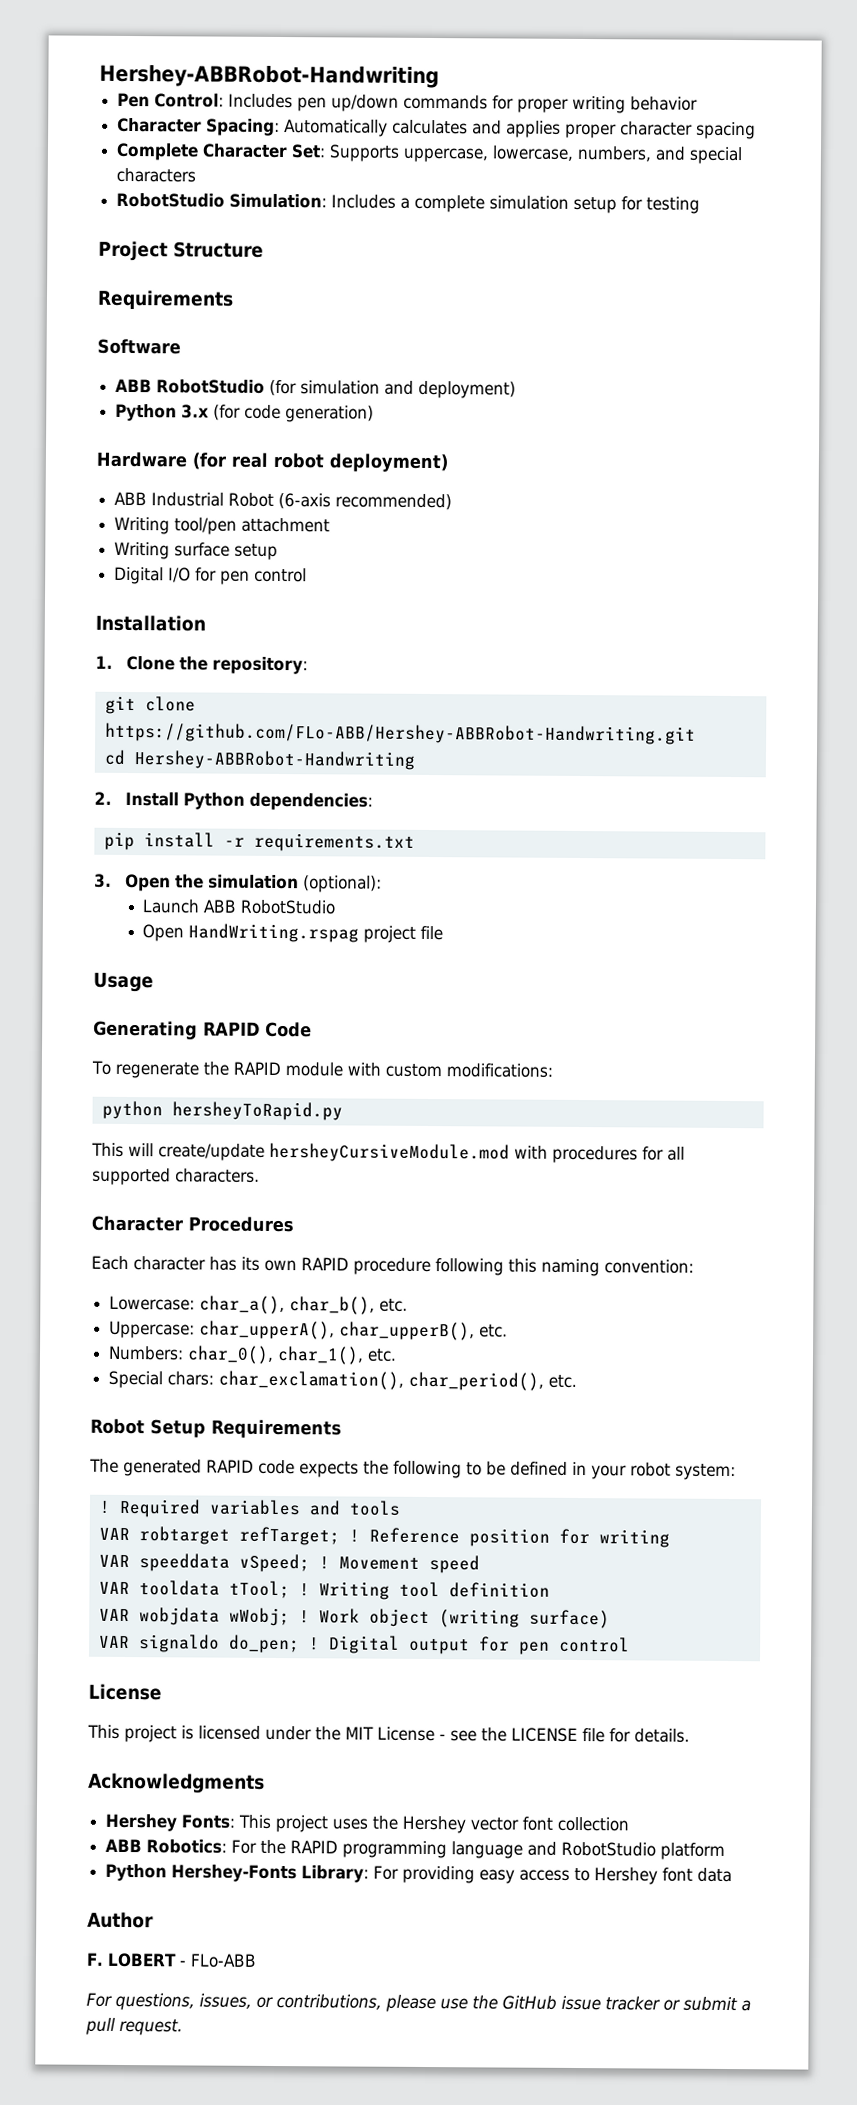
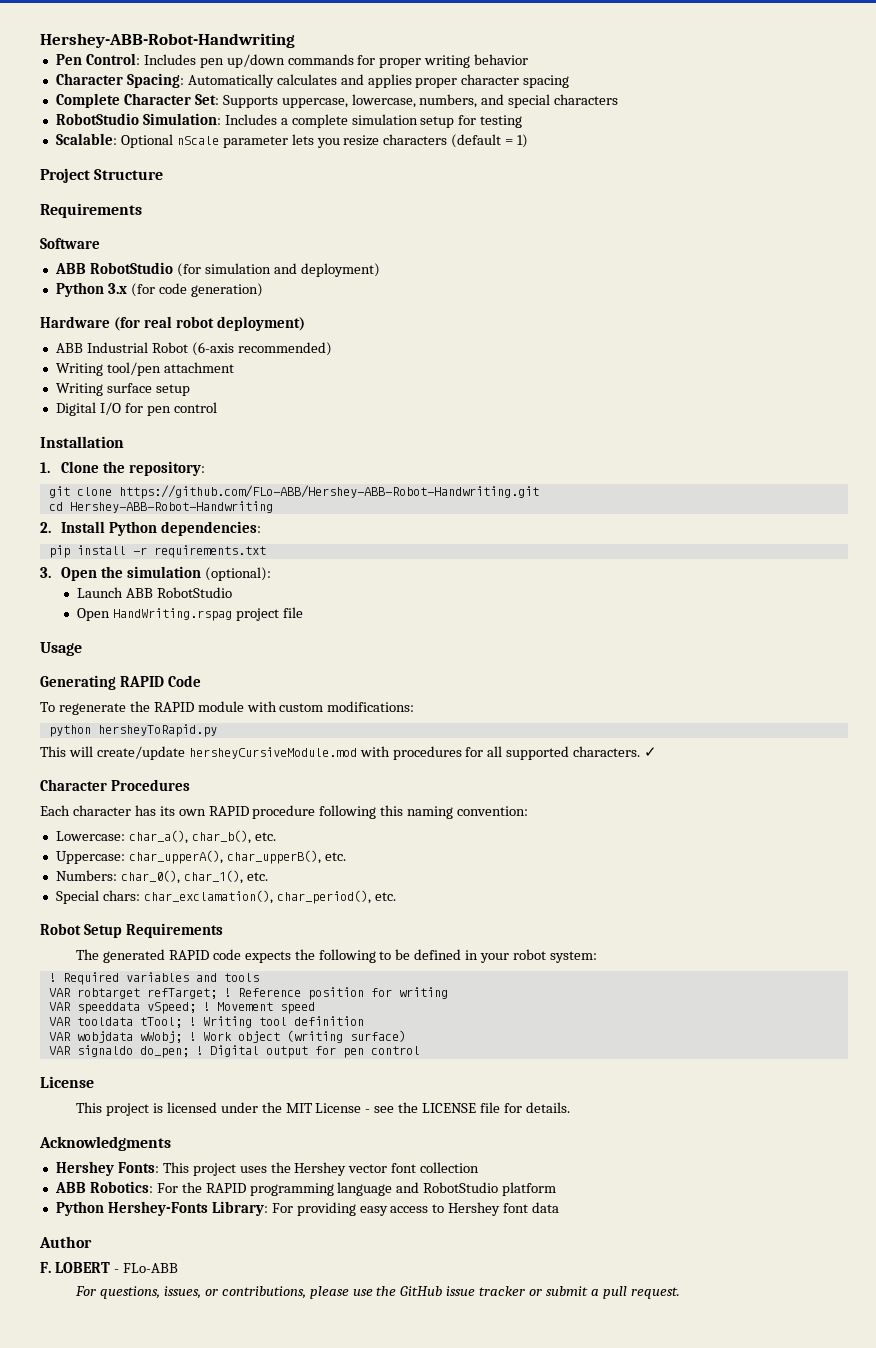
[99,64,440,89] Hershey-ABBRobot-Handwriting -> [40,33,295,48] Hershey-ABB-Robot-Handwriting
(701, 205) none -> [55,133,529,148] // Scalable: Optional nScale parameter lets you resize characters (default = 1)
[104,722,696,745] https://github.com/FLo-ABB/Hershey-ABBRobot-Handwriting.git -> [118,485,539,499] https://github.com/FLo-ABB/Hershey-ABB-Robot-Handwriting.git
[133,750,415,770] Hershey-ABBRobot-Handwriting -> [69,501,273,513] Hershey-ABB-Robot-Handwriting
(260, 1175) none -> [644,747,658,757] ✓

